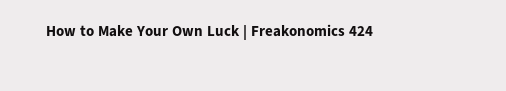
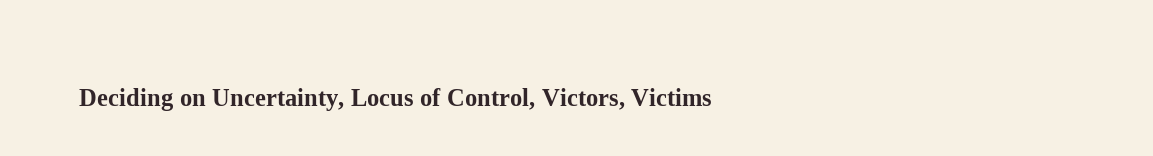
[46,24,374,40] How to Make Your Own Luck | Freakonomics 424 -> [79,88,713,111] Deciding on Uncertainty, Locus of Control, Victors, Victims

